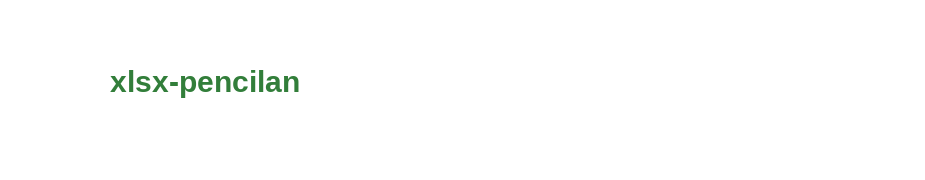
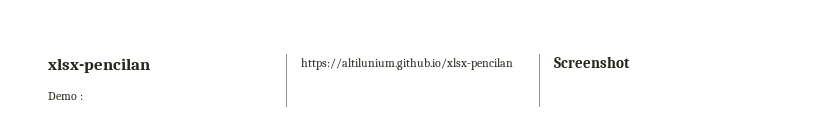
(300, 84) none -> [48,92,84,100] [301,58,513,70] [554,56,630,68] // Demo : https://altilunium.github.io/xlsx-pencilan // Screenshot

